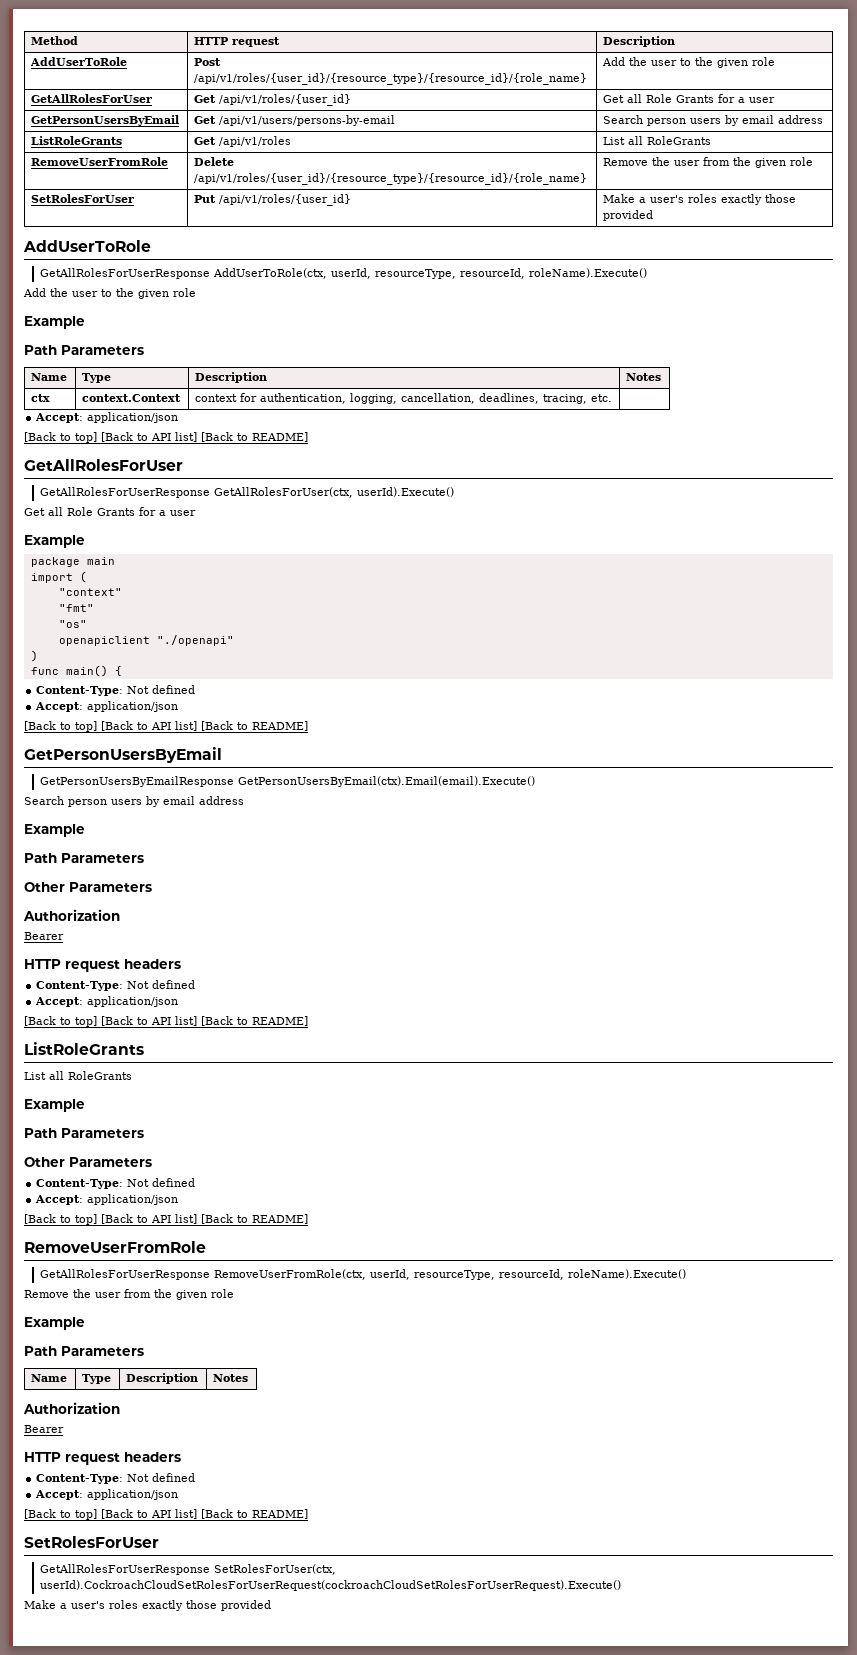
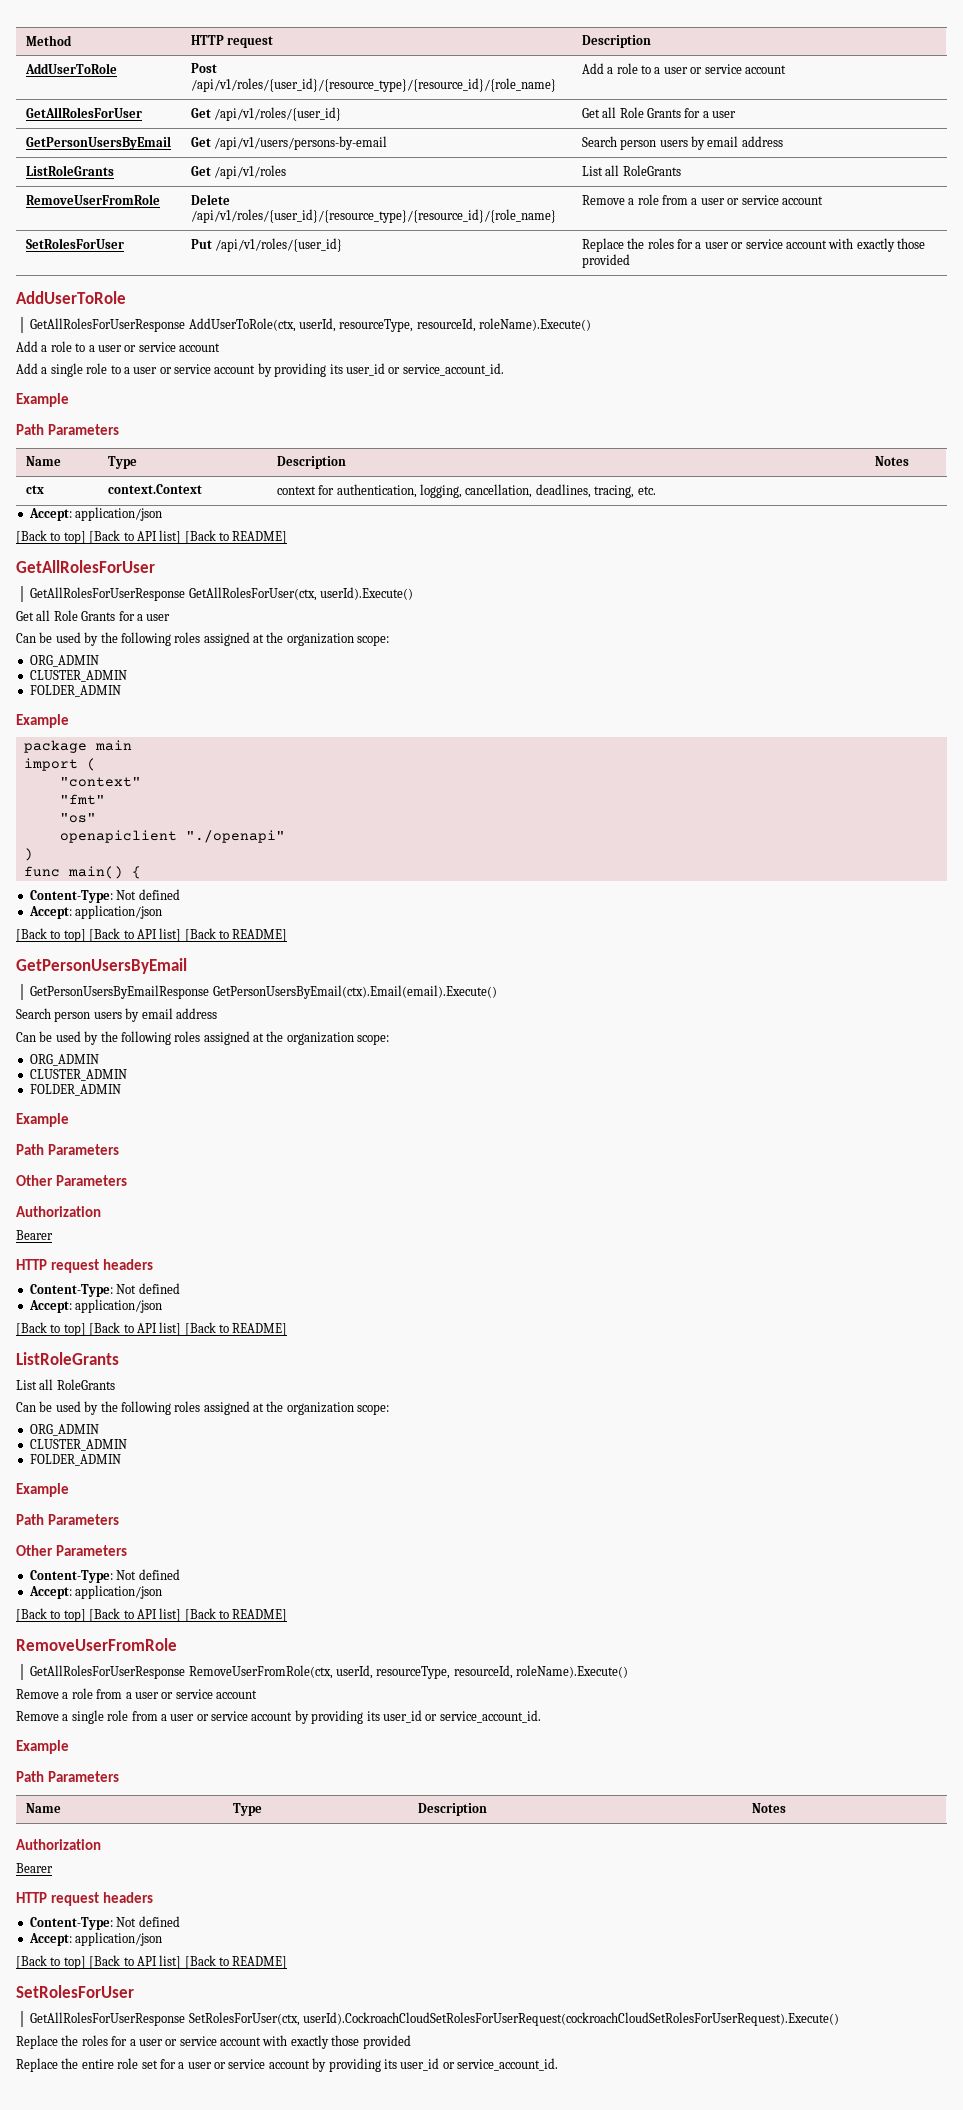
[629,57,776,68] the user to the given role -> [607,63,786,74] a role to a user or service account
[652,157,814,168] [31,194,135,203] [194,194,352,206] [603,194,718,203] the user from the given role // SetRolesForUser | Put /api/v1/roles/{user_id} | Make a user's roles -> [628,194,823,205] [25,238,124,249] [190,238,343,252] [581,238,854,252] a role from a user or service account // SetRolesForUser | Put /api/v1/roles/{user_id} | Replace the roles for a user or service account with
[50,288,196,299] the user to the given role -> [41,341,220,352] [16,363,504,377] a role to a user or service account // Add a single role to a user or service account by providing its user_id or service_account_id.
(196, 513) none -> [16,632,390,646] [29,655,99,667] [29,670,127,682] [29,685,121,697] // Can be used by the following roles assigned at the organization scope: // ORG_ADMIN // CLUSTER_ADMIN // FOLDER_ADMIN
(244, 800) none -> [16,1031,390,1045] [29,1054,99,1066] [29,1069,127,1081] [29,1084,121,1096] // Can be used by the following roles assigned at the organization scope: // ORG_ADMIN // CLUSTER_ADMIN // FOLDER_ADMIN
(132, 1075) none -> [16,1401,390,1415] [29,1424,99,1436] [29,1439,127,1451] [29,1454,121,1466] // Can be used by the following roles assigned at the organization scope: // ORG_ADMIN // CLUSTER_ADMIN // FOLDER_ADMIN
[73,1289,234,1300] the user from the given role -> [62,1688,257,1699] [16,1710,541,1724] a role from a user or service account // Remove a single role from a user or service account by providing its user_id or service_account_id.
[24,1600,271,1611] Make a user's roles exactly those provided -> [16,2035,411,2049] [16,2058,558,2072] Replace the roles for a user or service account with exactly those provided // Replace the entire role set for a user or service account by providing its user_id or service_account_id.

